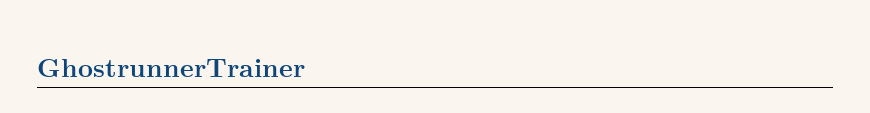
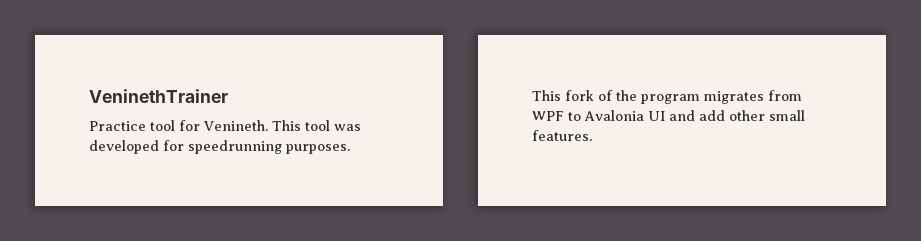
[37,59,305,77] GhostrunnerTrainer -> [89,89,228,103] [89,120,361,131] [89,140,350,154] [532,90,802,104] [532,110,805,121] [532,130,592,141] VeninethTrainer // Practice tool for Venineth. This tool was developed for speedrunning purposes. // This fork of the program migrates from WPF to Avalonia UI and add other small features.

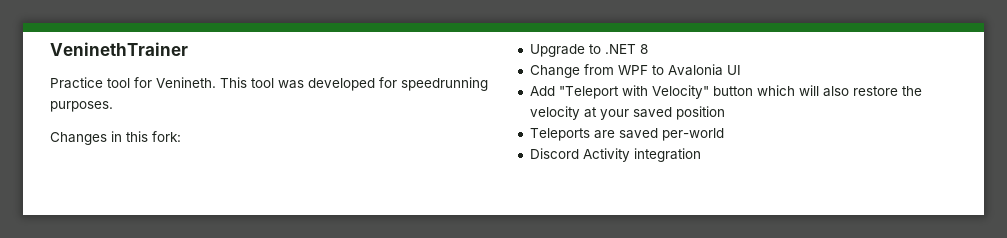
[532,90,764,104] This fork of the program migrates -> [50,131,181,145] [529,44,648,57] [529,65,580,78] Changes in this fork: // Upgrade to .NET 8 // Change
[669,110,805,121] [532,130,592,141] and add other small features. -> [529,85,922,99] [529,106,725,120] [529,128,724,141] [529,148,701,162] // Add "Teleport with Velocity" button which will also restore the velocity at your saved position // Teleports are saved per-world // Discord Activity integration

